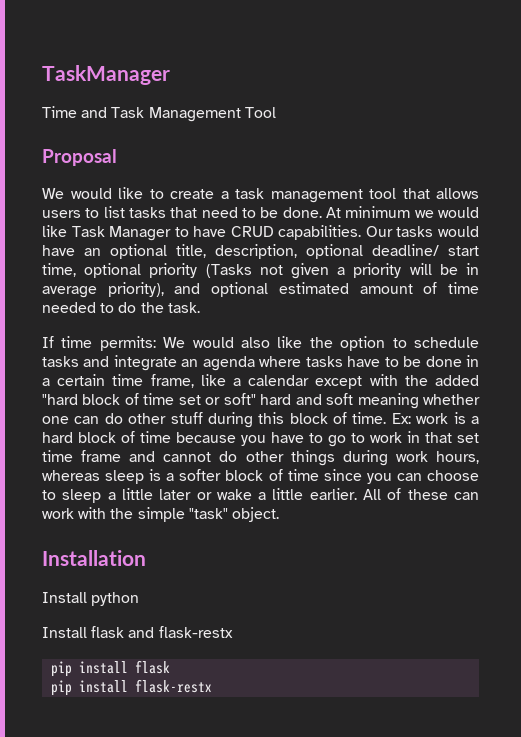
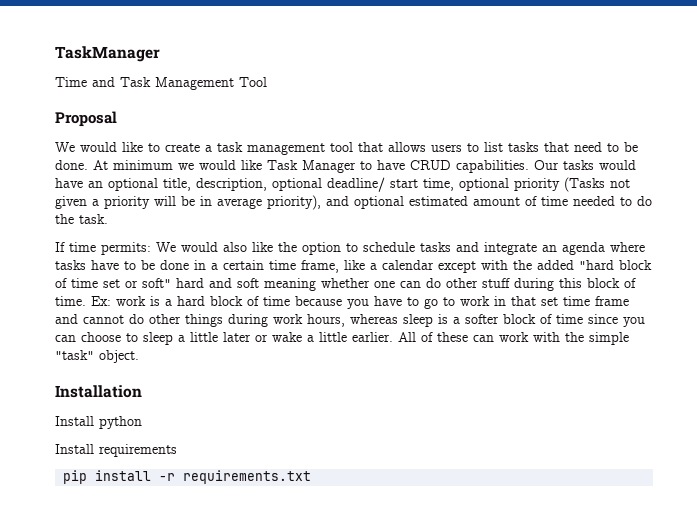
[91,626,233,638] [51,660,171,677] [51,679,213,696] flask and flask-restx // pip install flask // pip install flask-restx -> [99,444,177,457] [63,470,312,484] requirements // pip install -r requirements.txt

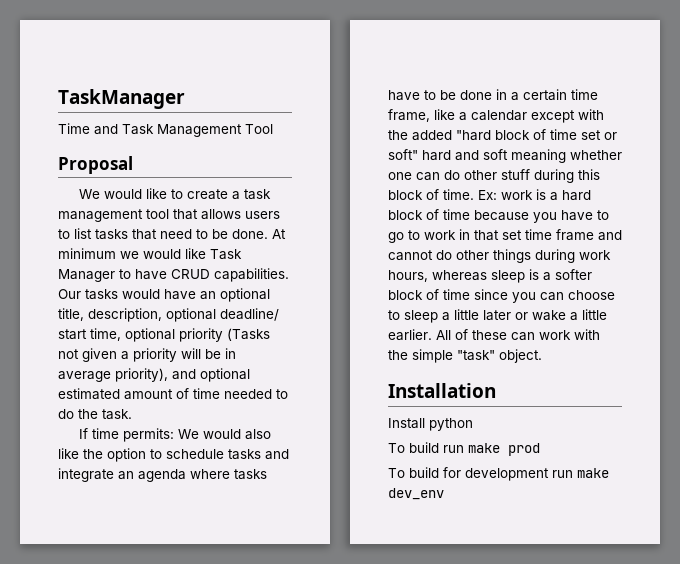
[55,444,177,457] [63,470,312,484] Install requirements // pip install -r requirements.txt -> [388,442,540,456] [388,467,609,481] [388,488,444,500] To build run make prod // To build for development run make dev_env

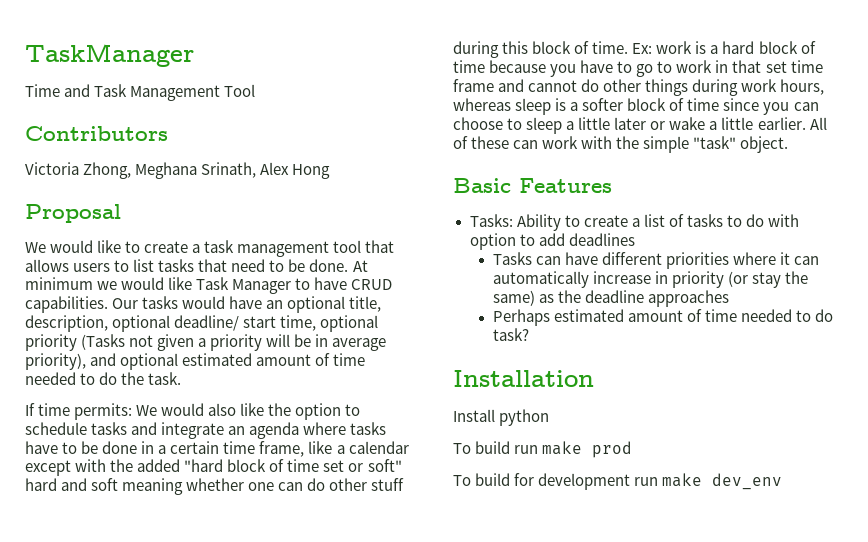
(273, 129) none -> [25,126,168,141] [25,162,331,179] // Contributors // Victoria Zhong, Meghana Srinath, Alex Hong
(542, 356) none -> [453,178,612,193] [469,214,799,231] [469,233,635,250] [492,252,820,269] [492,271,809,288] [492,290,729,307] [492,309,834,326] [492,328,529,341] // Basic Features // Tasks: Ability to create a list of tasks to do with option to add deadlines // Tasks can have different priorities where it can automatically increase in priority (or stay the same) as the deadline approaches // Perhaps estimated amount of time needed to do task?

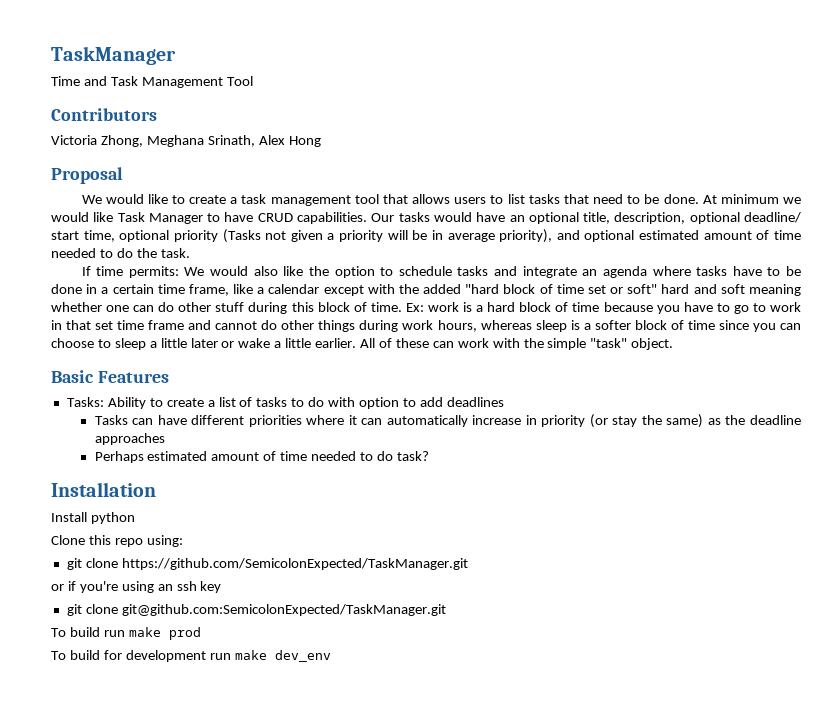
(550, 417) none -> [51,535,183,547] [66,558,468,570] [51,581,222,593] [66,604,446,616] // Clone this repo using: // git clone https://github.com/SemicolonExpected/TaskManager.git // or if you're using an ssh key // git clone git@github.com:SemicolonExpected/TaskManager.git

